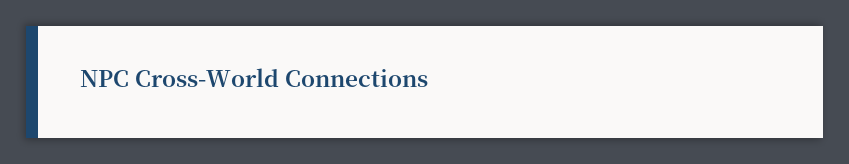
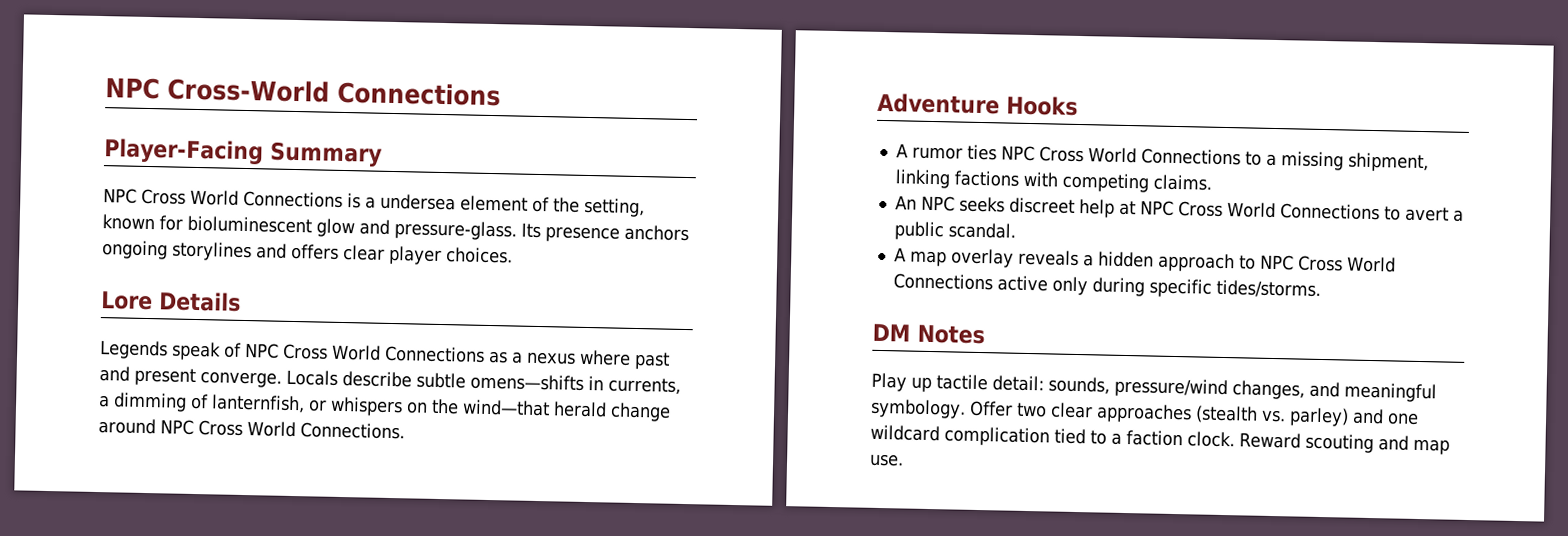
(429, 78) none -> [104,138,383,167] [103,188,645,218] [102,214,689,243] [102,240,513,265] [101,291,241,312] [100,340,670,370] [99,366,681,395] [99,392,671,422] [98,418,405,440] [877,92,1078,116] [895,143,1429,173] [894,169,1212,193] [894,195,1464,222] [893,221,1016,241] [893,247,1396,273] [892,273,1321,298] [872,323,985,345] [871,372,1437,403] [870,398,1419,427] [870,424,1450,455] [869,453,904,467] // Player-Facing Summary // NPC Cross World Connections is a undersea element of the setting, known for bioluminescent glow and pressure-glass. Its presence anchors ongoing storylines and offers clear player choices. // Lore Details // Legends speak of NPC Cross World Connections as a nexus where past and present converge. Locals describe subtle omens—shifts in currents, a dimming of lanternfish, or whispers on the wind—that herald change around NPC Cross World Connections. // Adventure Hooks // A rumor ties NPC Cross World Connections to a missing shipment, linking factions with competing claims. // An NPC seeks discreet help at NPC Cross World Connections to avert a public scandal. // A map overlay reveals a hidden approach to NPC Cross World Connections active only during specific tides/storms. // DM Notes // Play up tactile detail: sounds, pressure/wind changes, and meaningful symbology. Offer two clear approaches (stealth vs. parley) and one wildcard complication tied to a faction clock. Reward scouting and map use.

